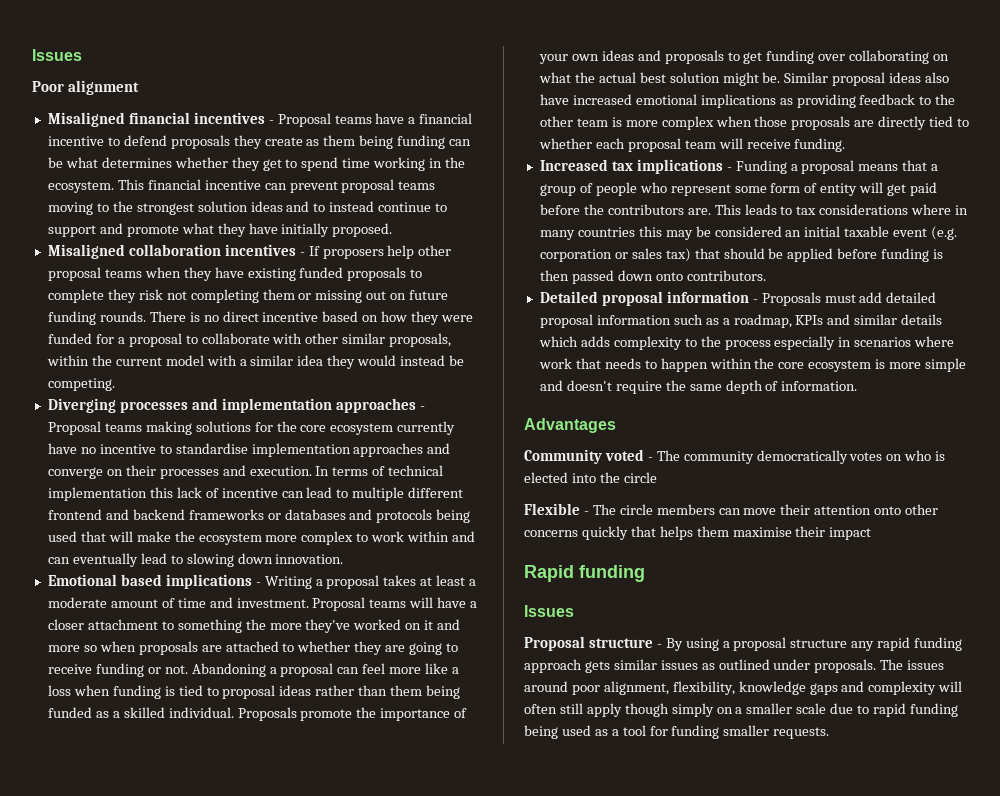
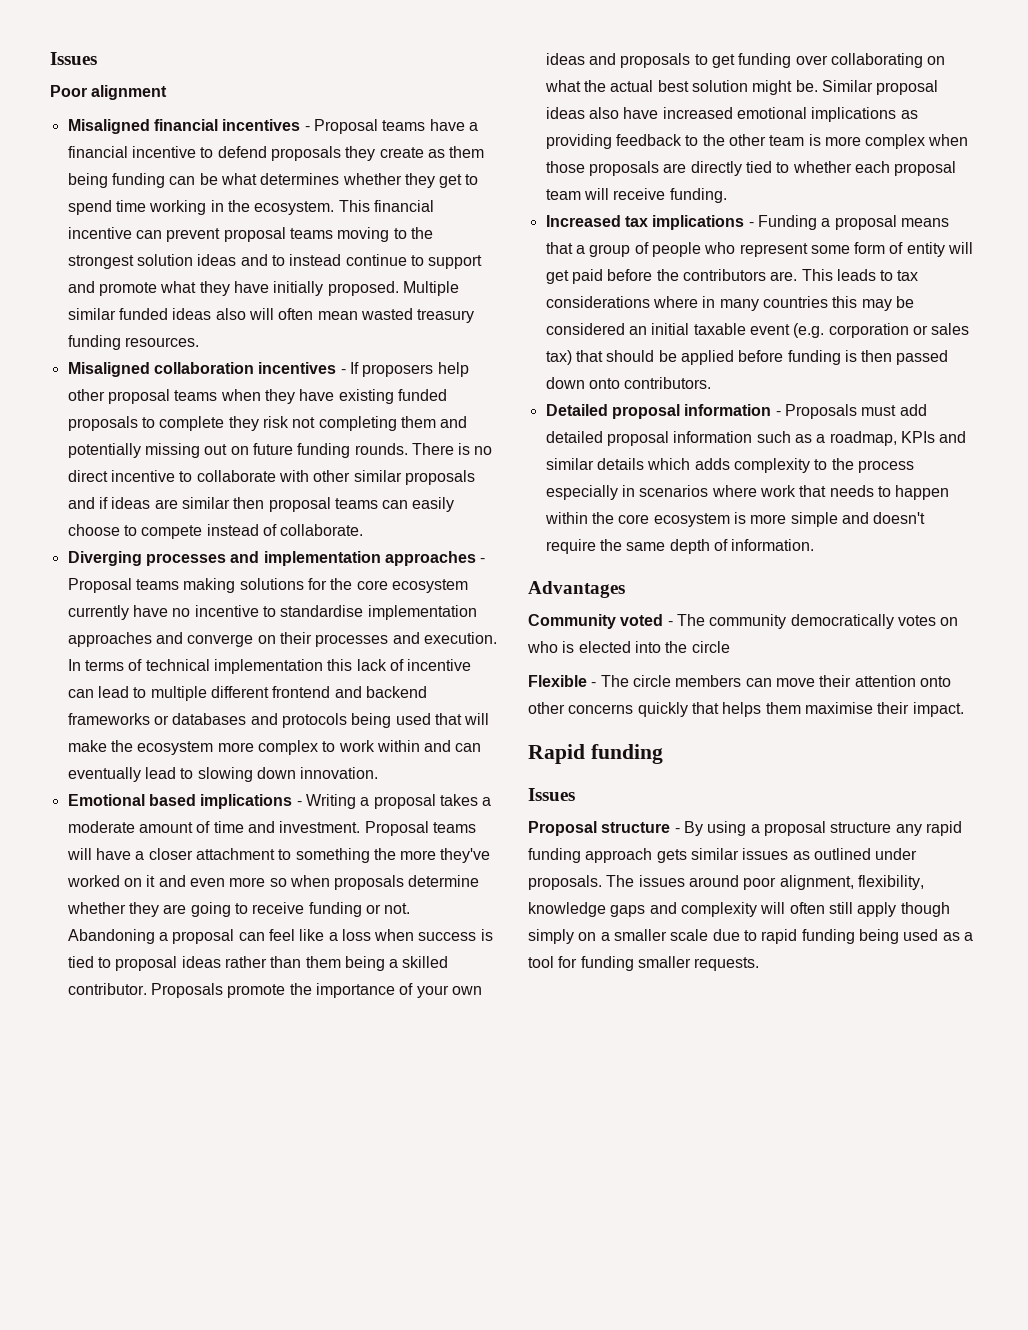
(393, 230) none -> [402,281,459,296] [67,308,475,323] [67,335,199,350] Multiple similar funded ideas also will often mean wasted treasury funding resources.
[298,293,312,300] or -> [440,416,468,428] [67,443,141,458] and potentially
[322,311,474,325] [47,333,182,347] based on how they were funded for a proposal -> (175, 476) none
[389,333,452,347] [46,355,465,369] [47,378,115,391] proposals, within the current model with a similar idea they would instead be competing. -> [404,470,475,485] [67,497,455,512] [67,524,364,539] proposals and if ideas are similar then proposal teams can easily choose to compete instead of collaborate.
[420,575,466,586] at least -> (478, 800) none
(461, 624) none -> [189,878,225,887] even
[201,641,295,652] are attached to -> [408,875,480,887] determine
[389,667,422,674] more -> (295, 935) none
[112,685,161,699] funding -> [418,932,477,941] success
[47,707,109,718] funded as -> (385, 963) none
[168,707,234,718] individual. -> [67,983,147,995] contributor.
[829,527,872,540] impact -> [912,702,964,717] impact.

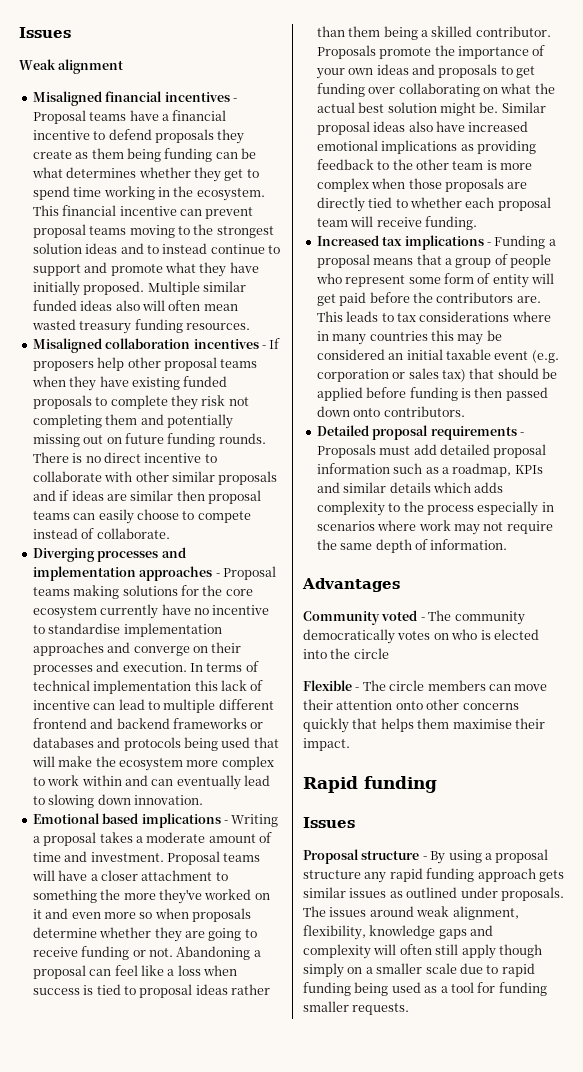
[50,52,97,65] [50,85,87,97] Issues // Poor -> [19,27,71,38] [19,59,56,70] Issues // Weak
[684,404,772,416] information -> [430,426,517,440] requirements
[799,485,950,500] [544,512,926,527] that needs to happen within the core ecosystem is more simple and doesn't -> [453,522,504,535] may not
[743,877,777,890] poor -> [416,906,450,917] weak

